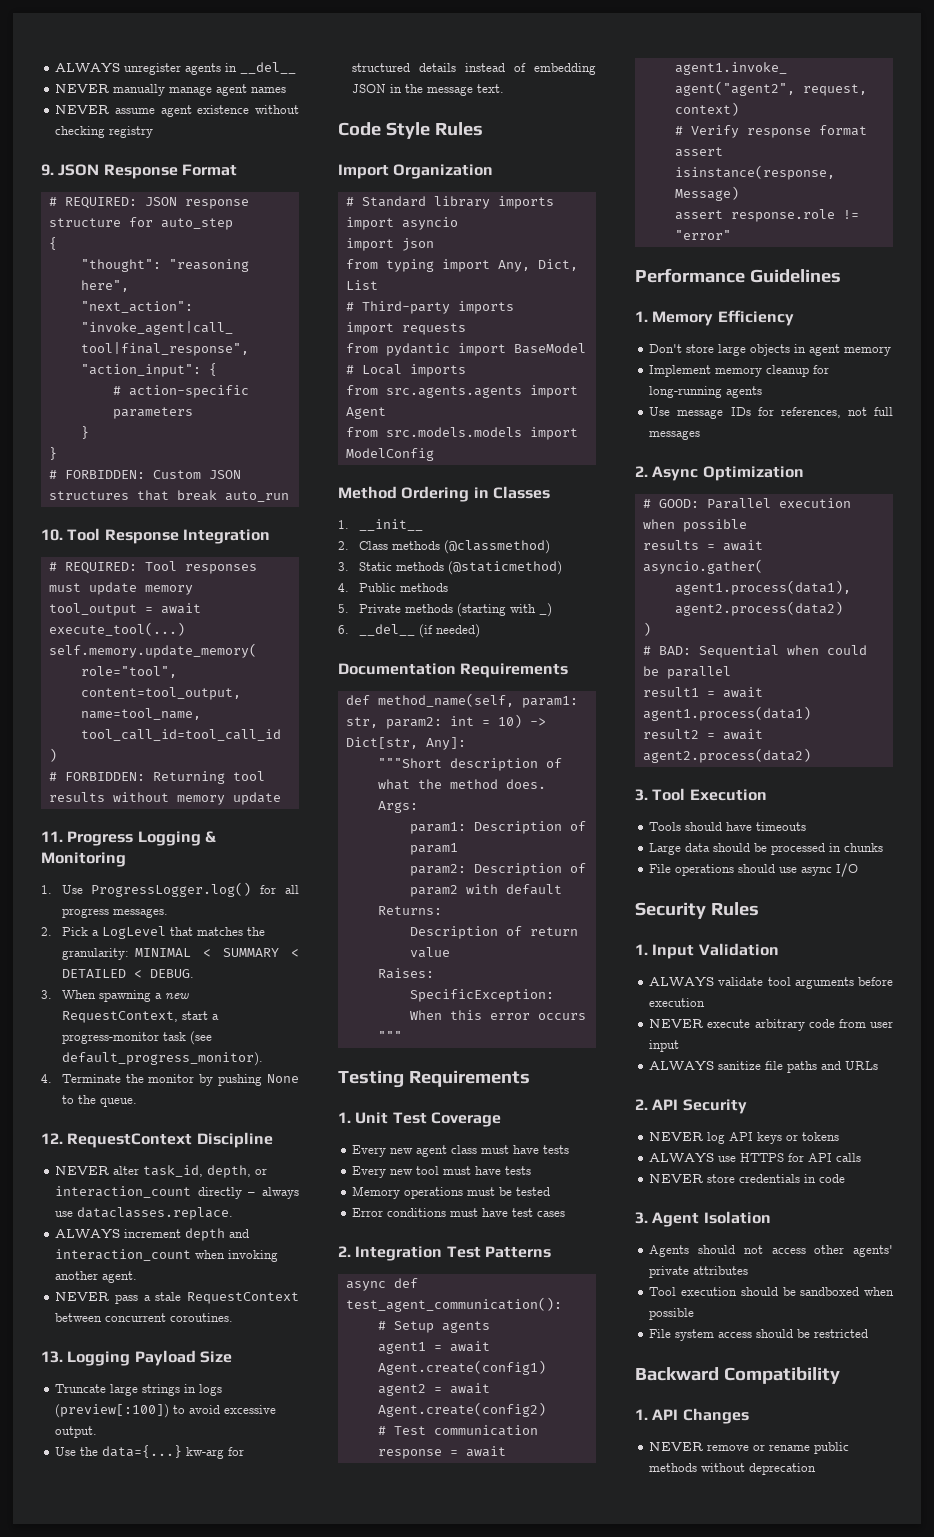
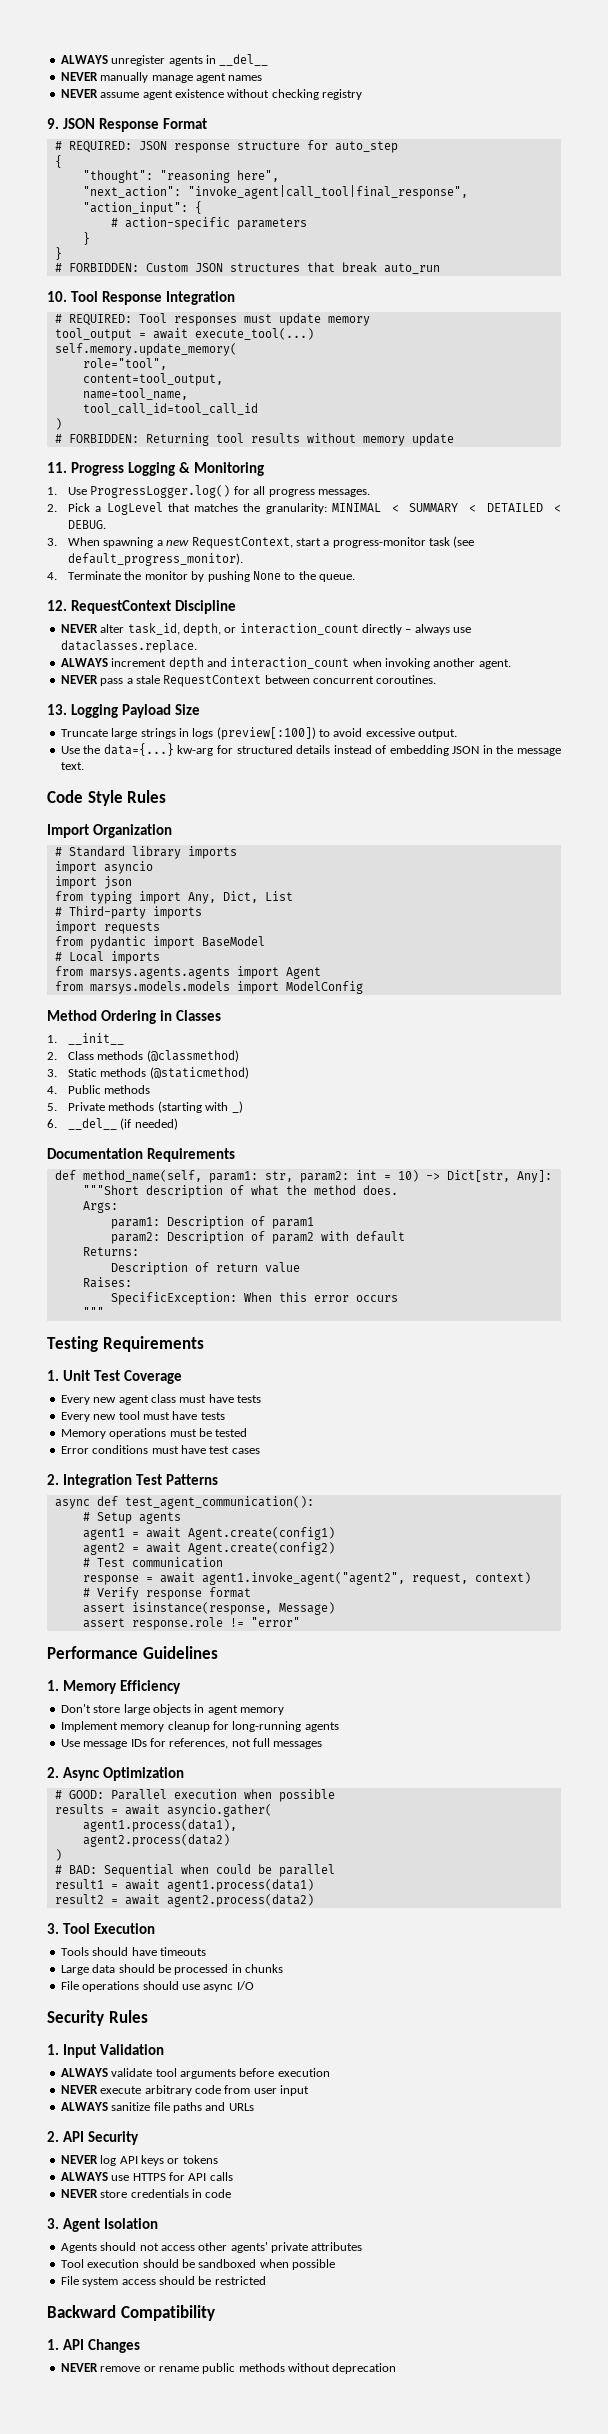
[385,386,522,398] src.agents.agents -> [89,967,230,979] marsys.agents.agents
[385,427,522,437] src.models.models -> [89,981,230,994] marsys.models.models

